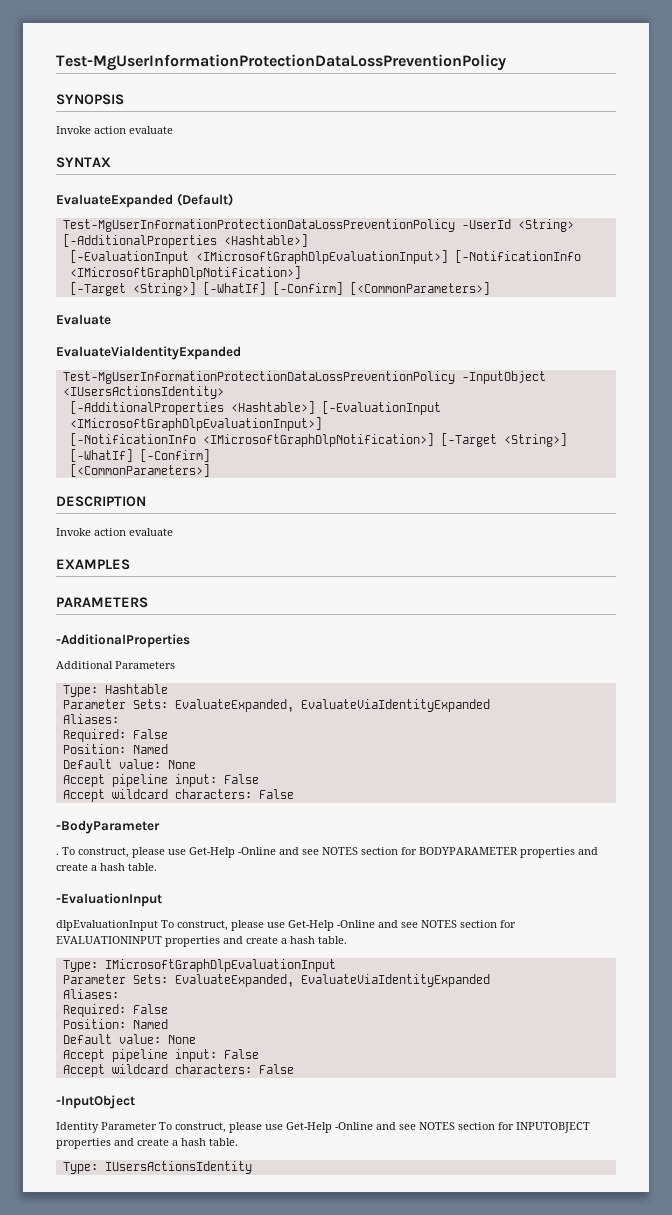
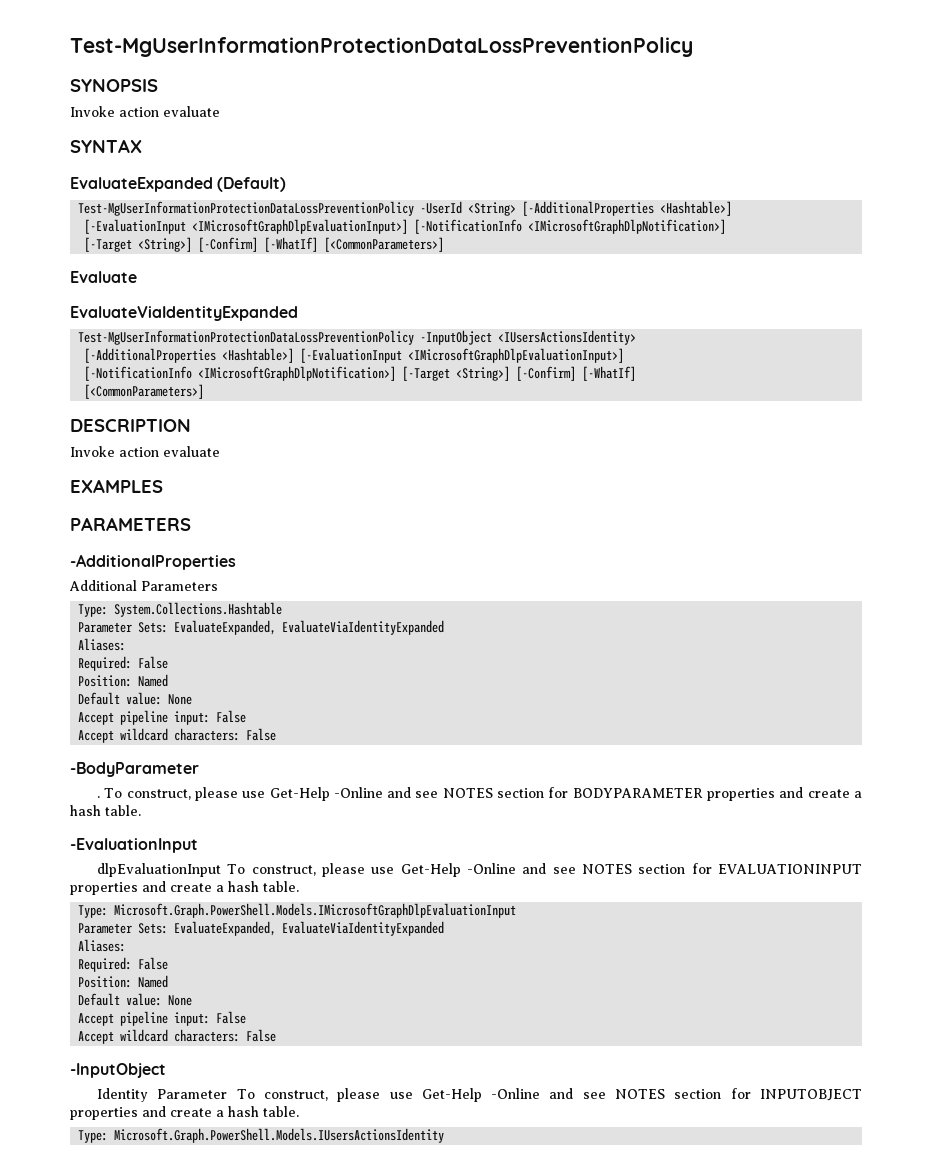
[202,282,343,295] [-WhatIf] [-Confirm] -> [198,237,319,252] [-Confirm] [-WhatIf]
[69,449,210,462] [-WhatIf] [-Confirm] -> [516,366,637,381] [-Confirm] [-WhatIf]
[104,684,168,694] Hashtable -> [114,602,283,617] System.Collections.Hashtable
[104,959,336,972] IMicrosoftGraphDlpEvaluationInput -> [114,903,517,918] Microsoft.Graph.PowerShell.Models.IMicrosoftGraphDlpEvaluationInput
[104,1161,252,1174] IUsersActionsIdentity -> [114,1128,445,1143] Microsoft.Graph.PowerShell.Models.IUsersActionsIdentity

